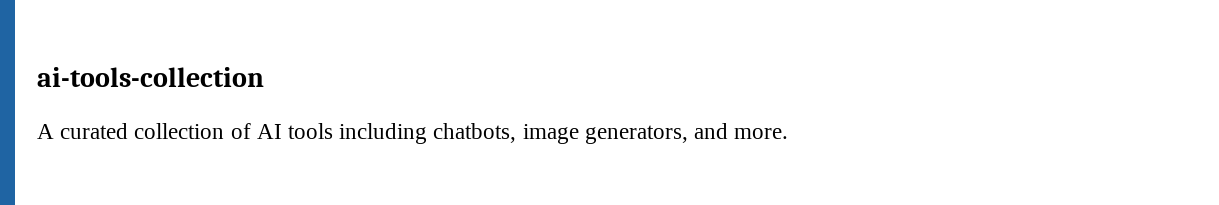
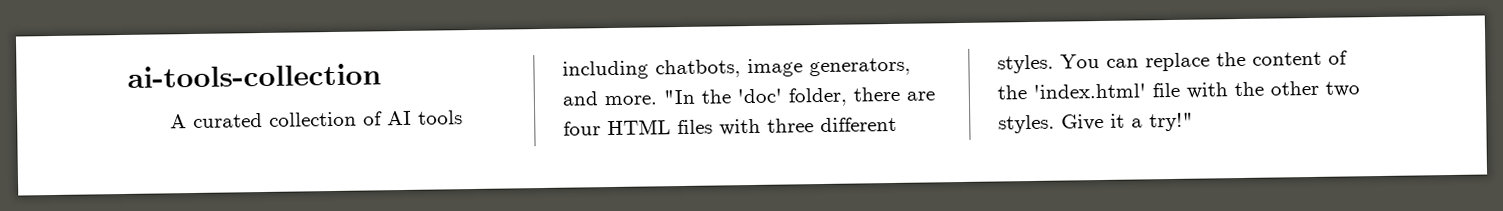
(789, 133) none -> [663,86,935,107] [563,116,897,136] [997,50,1348,74] [997,80,1360,100] [998,112,1194,134] "In the 'doc' folder, there are four HTML files with three different styles. You can replace the content of the 'index.html' file with the other two styles. Give it a try!"

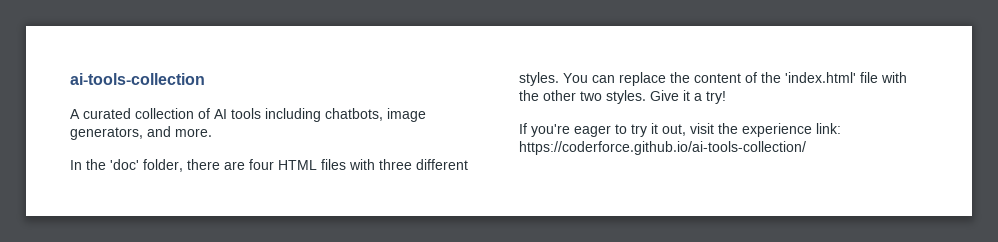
[663,89,695,105] "In -> [70,160,82,170] // In
[1149,112,1194,132] try!" -> [706,91,726,104] [519,123,841,137] [519,141,806,155] try! // If you're eager to try it out, visit the experience link: https://coderforce.github.io/ai-tools-collection/

